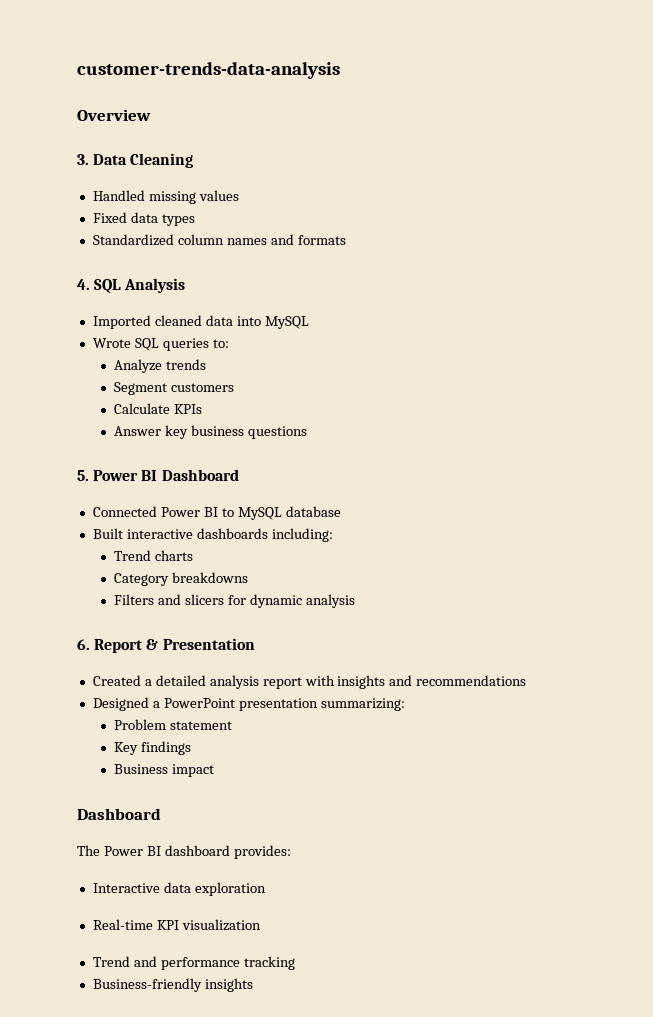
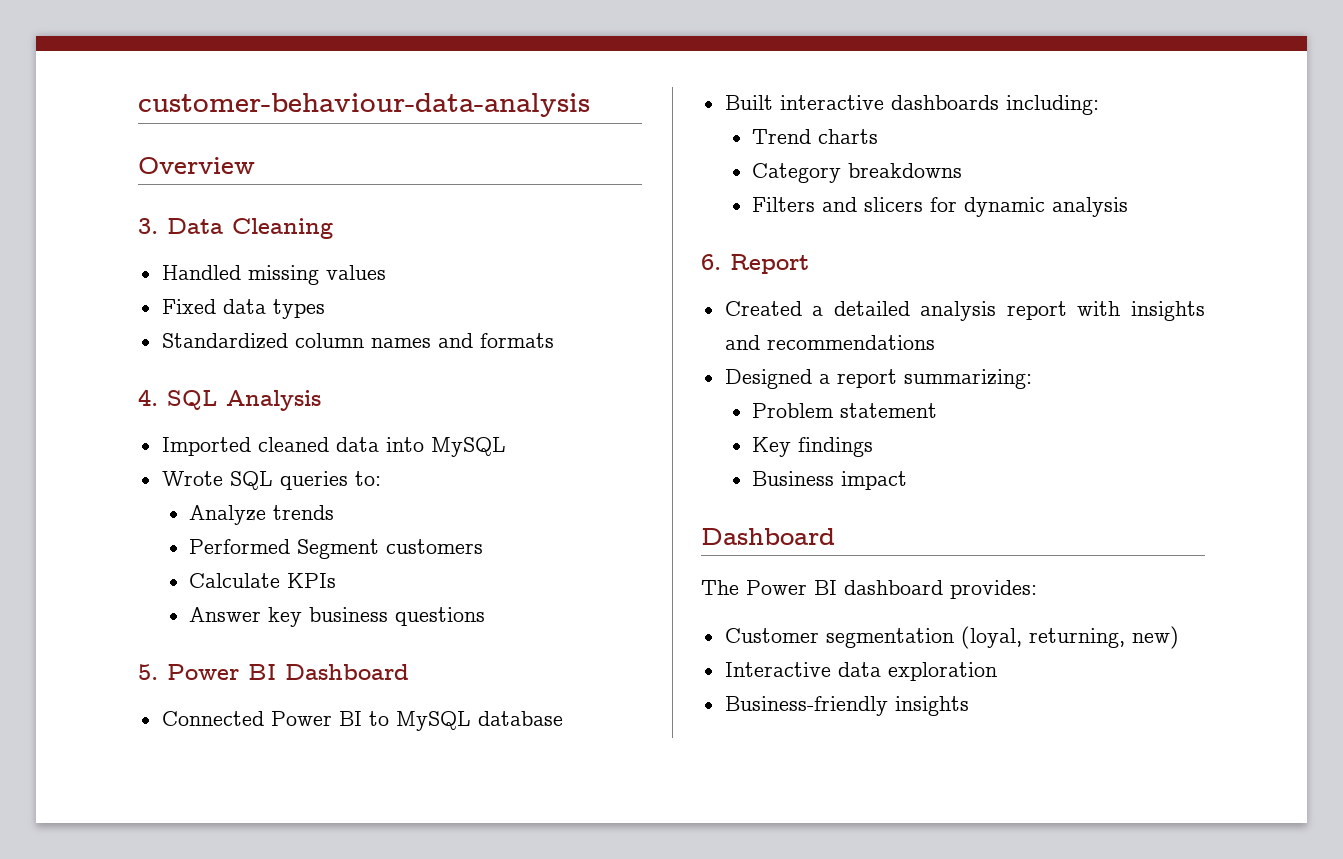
[77,62,340,79] customer-trends-data-analysis -> [138,93,590,117] customer-behaviour-data-analysis
(207, 364) none -> [188,539,290,554] Performed
[146,638,255,650] & Presentation -> (809, 264) none
[163,698,318,711] PowerPoint presentation -> [836,369,897,388] report
[92,882,266,896] [92,919,261,931] [92,956,295,970] Interactive data exploration // Real-time KPI visualization // Trend and performance tracking -> [724,626,1179,649] [724,662,997,681] Customer segmentation (loyal, returning, new) // Interactive data exploration

